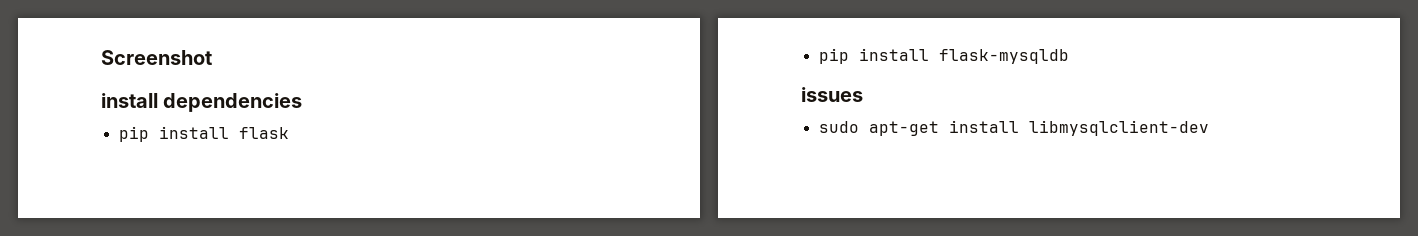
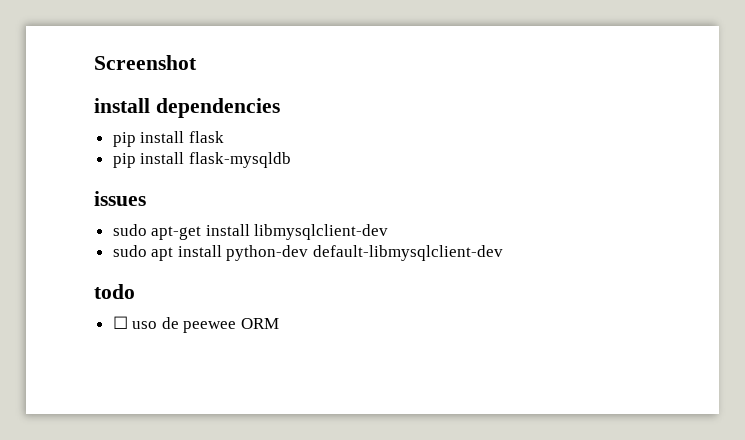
(1209, 128) none -> [112,245,504,261] [94,284,135,299] [112,316,280,333] // sudo apt install python-dev default-libmysqlclient-dev // todo // ☐ uso de peewee ORM

